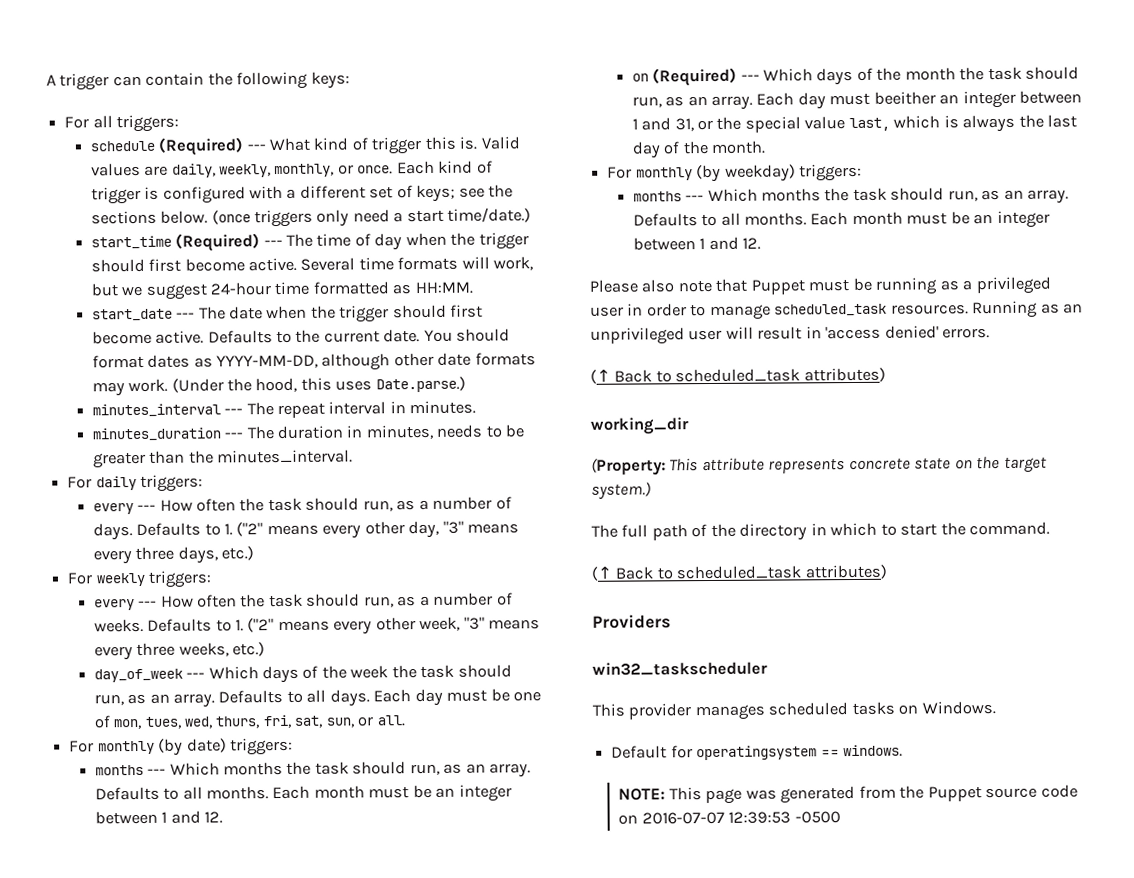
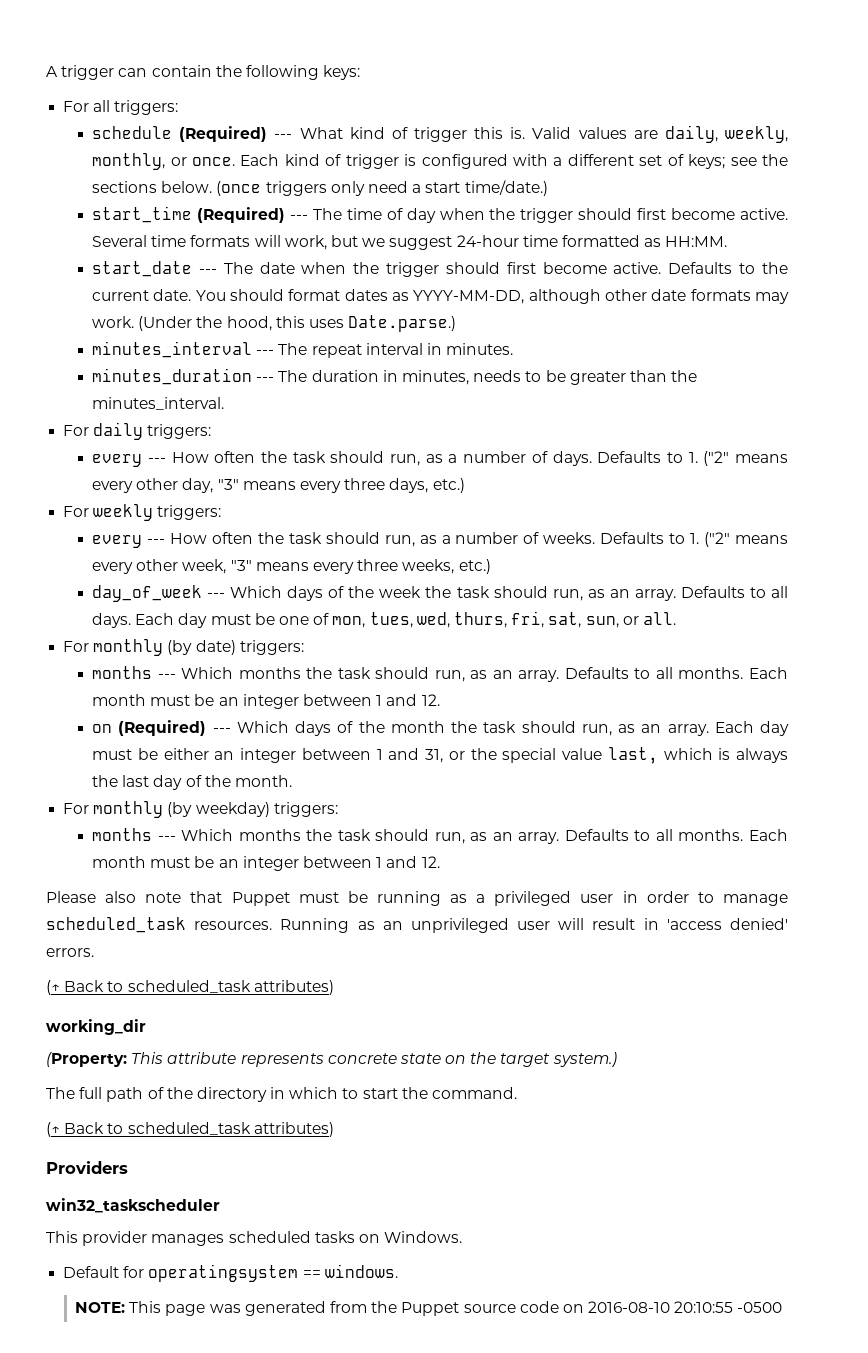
[873,91,936,105] beeither -> [137,748,209,760] be either
[641,811,792,825] 2016-07-07 12:39:53 -> [588,1301,734,1313] 2016-08-10 20:10:55

